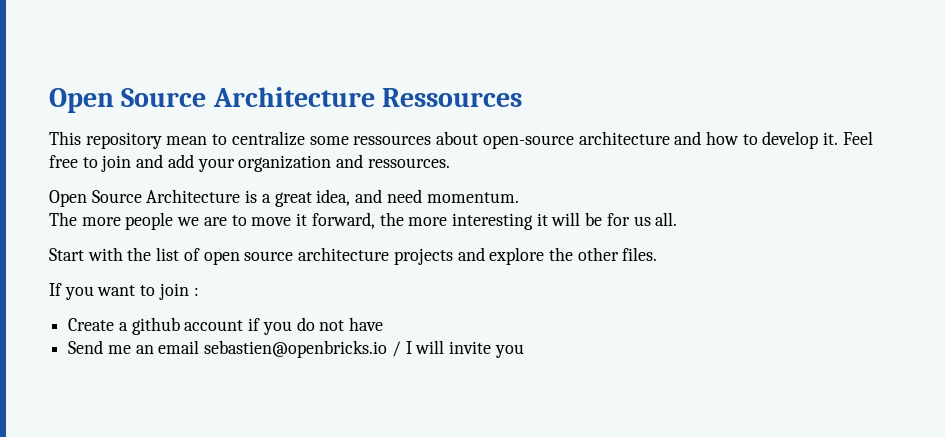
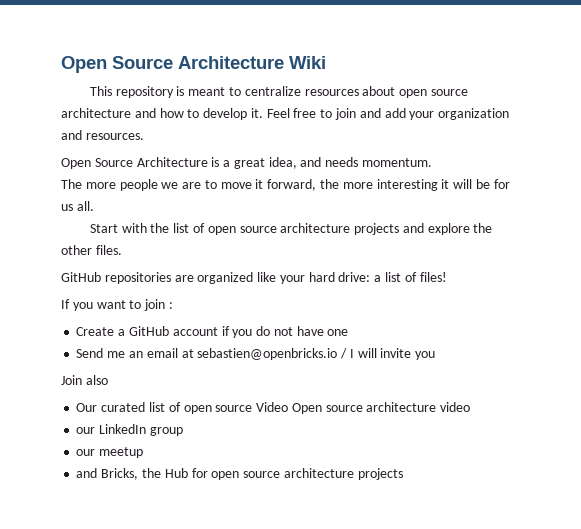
[49,87,523,113] Open Source Architecture Ressources -> [61,56,326,73] Open Source Architecture Wiki
[166,131,574,149] mean to centralize some ressources about open-source -> [176,86,468,98] is meant to centralize resources about open source
[367,158,450,168] ressources. -> [85,133,144,140] resources.
[386,189,422,203] need -> [325,157,359,167] needs
(658, 254) none -> [61,272,447,284] // GitHub repositories are organized like your hard drive: a list of files!
[131,317,180,335] github -> [128,326,169,336] GitHub
(384, 324) none -> [327,329,349,336] one
(200, 347) none -> [181,349,194,358] at
(524, 351) none -> [61,375,108,385] [76,402,471,414] [76,424,183,436] [76,447,144,458] [76,468,403,480] // Join also // Our curated list of open source Video Open source architecture video // our LinkedIn group // our meetup // and Bricks, the Hub for open source architecture projects

